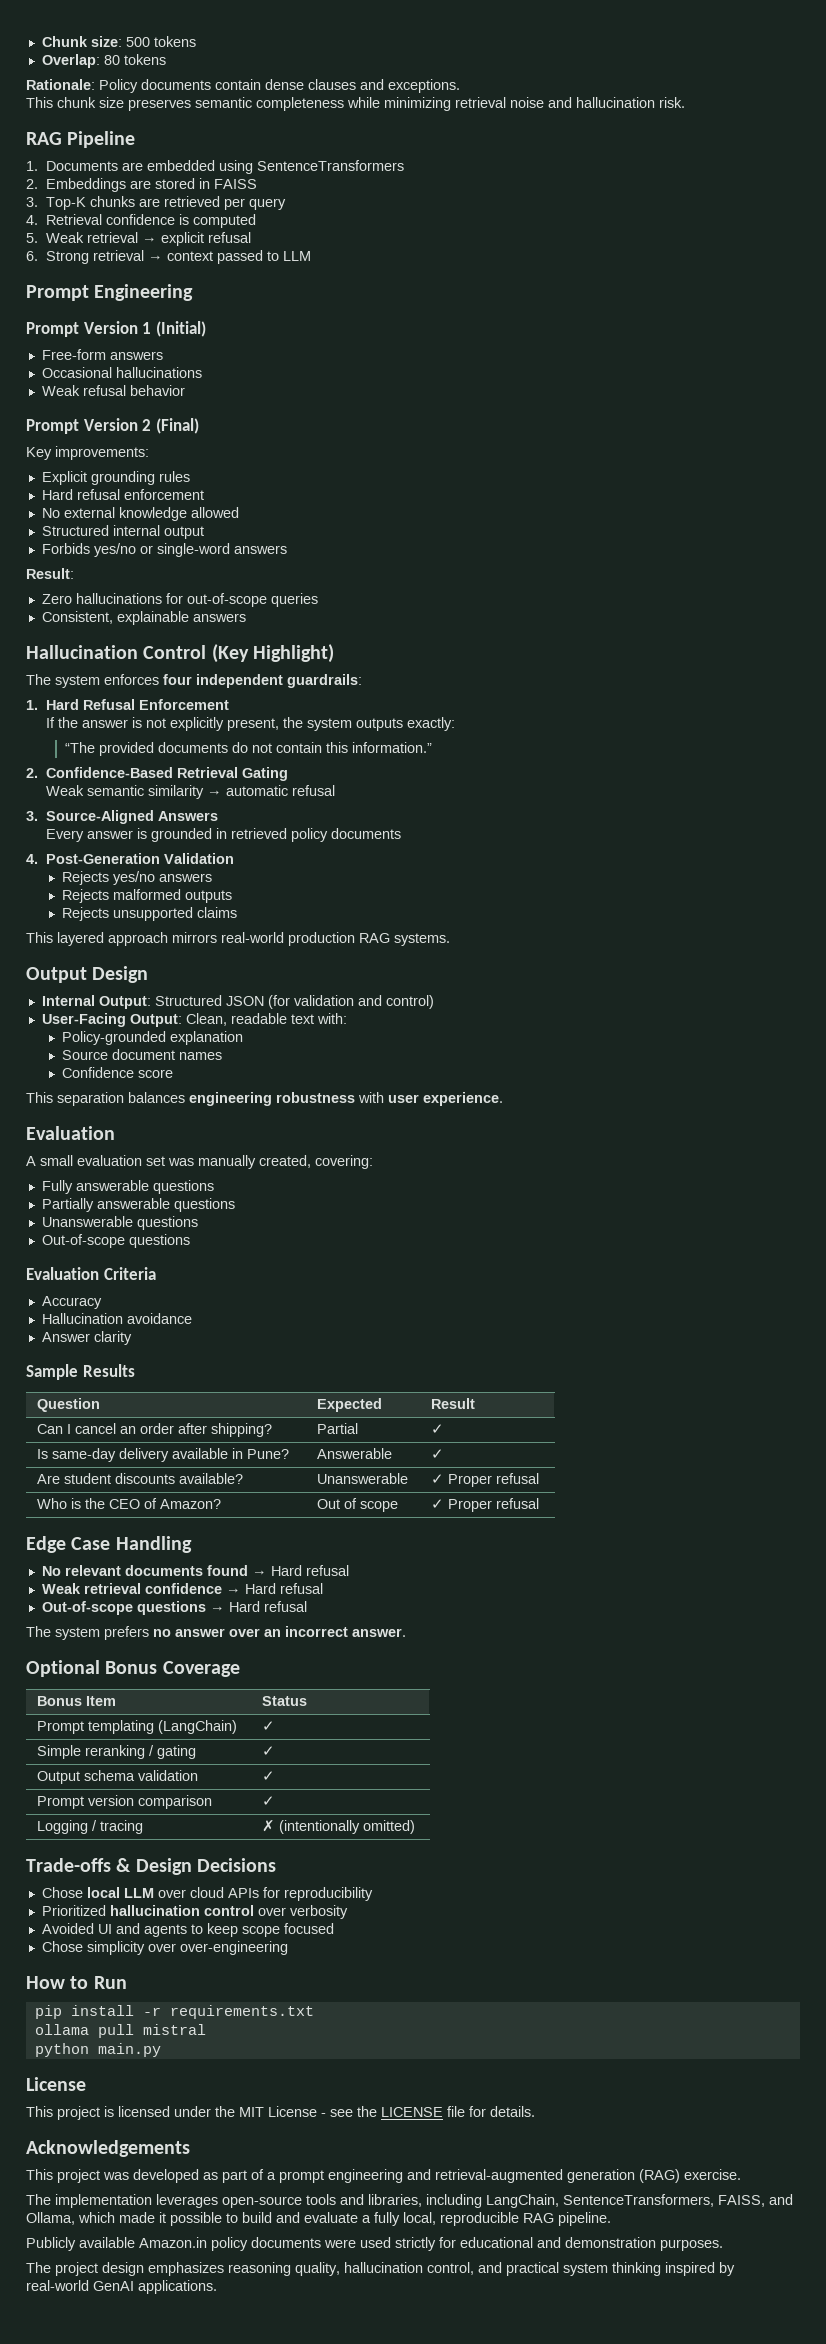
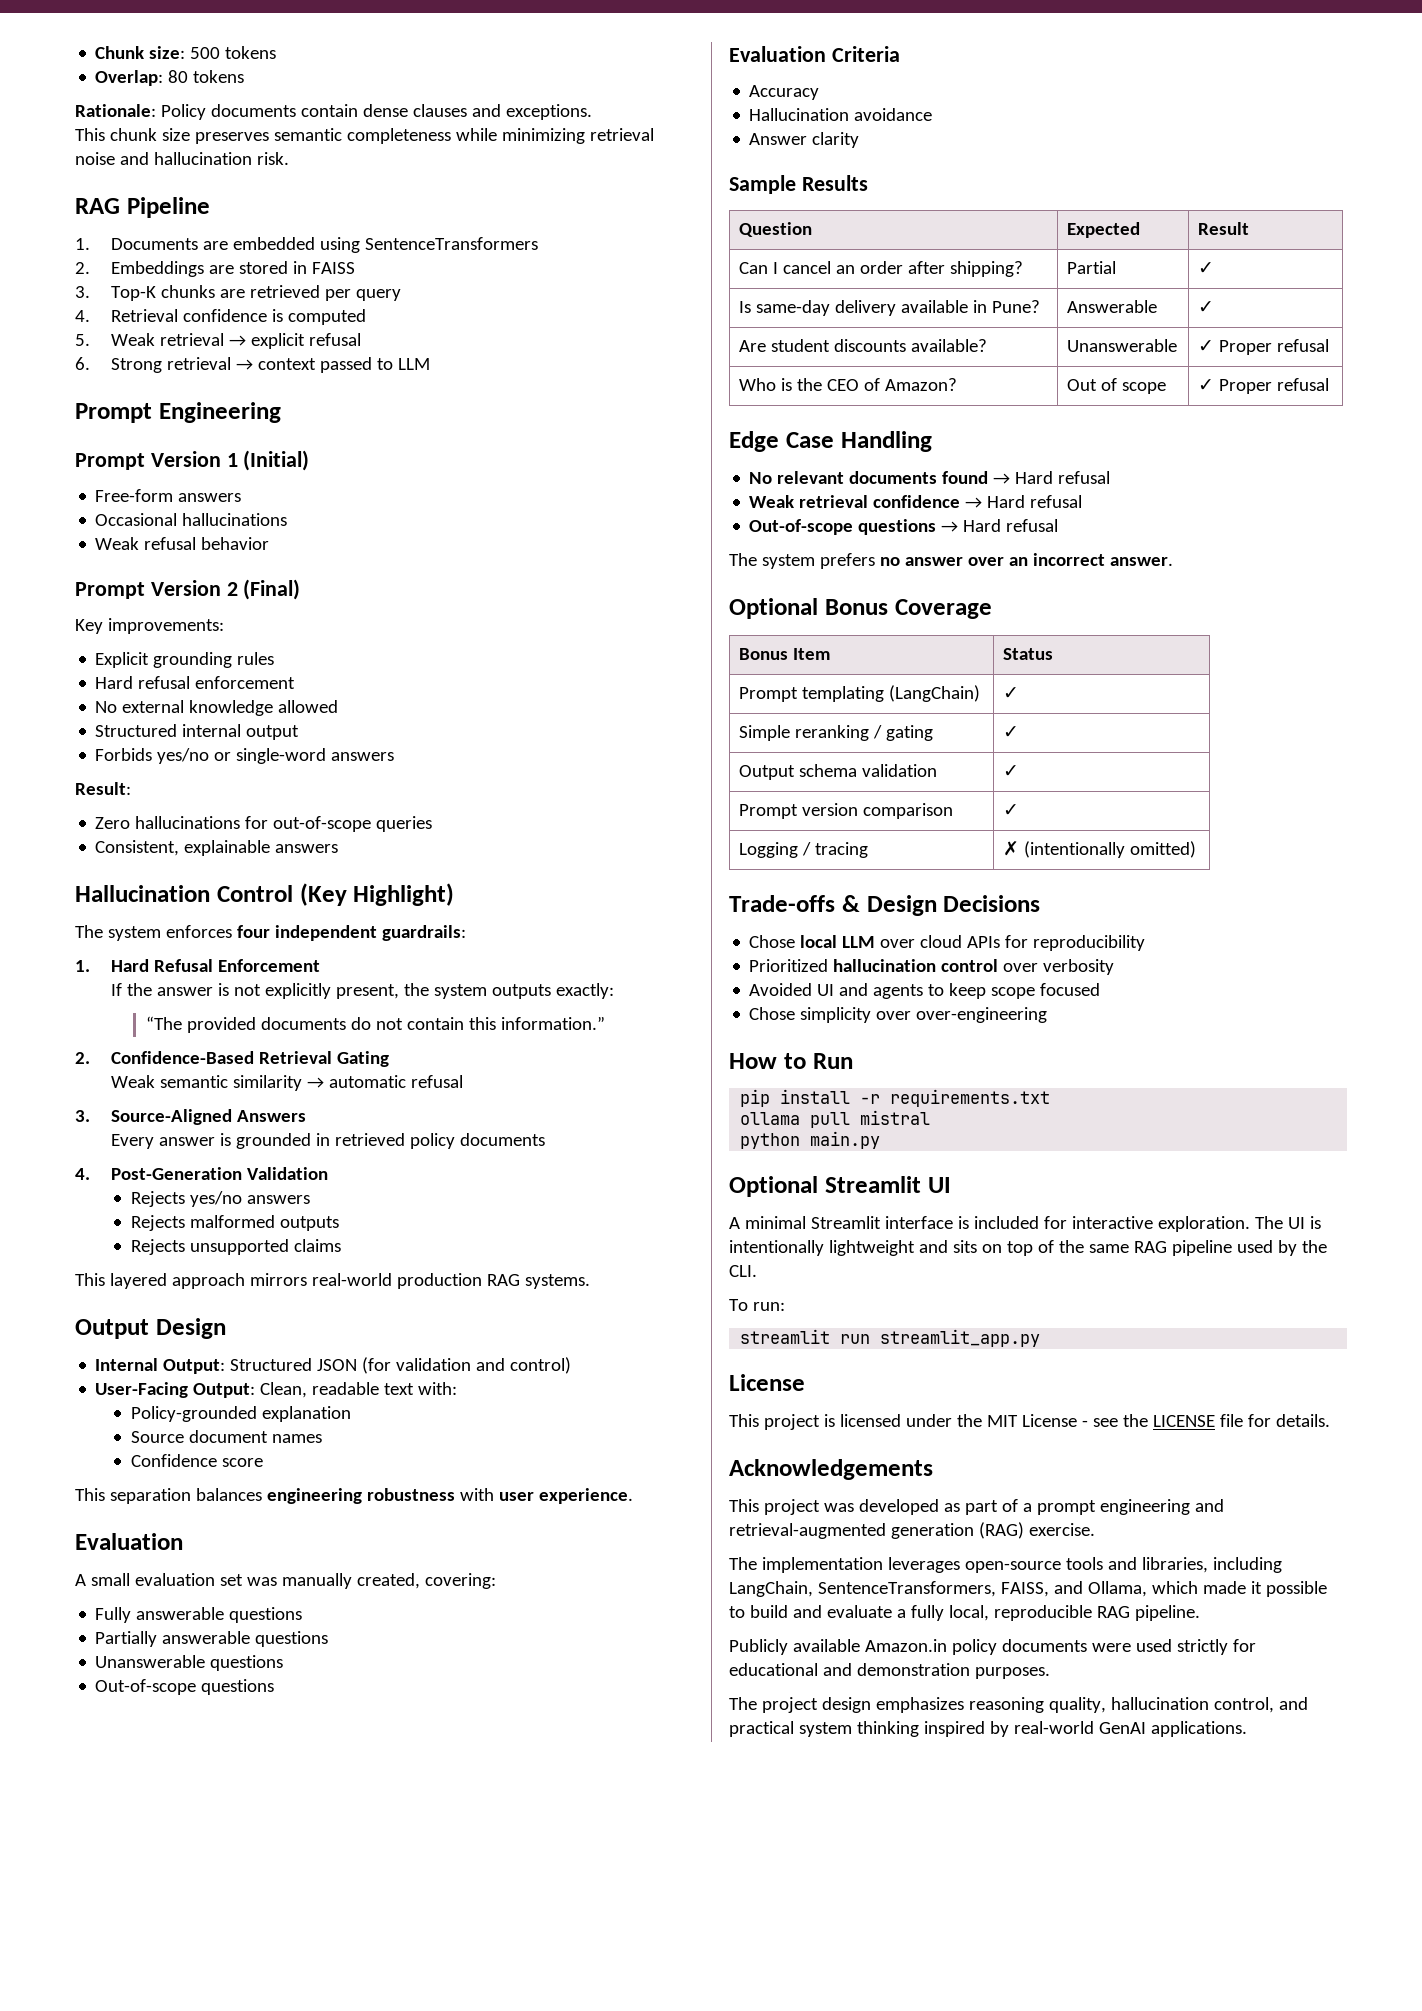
(161, 2050) none -> [729,1176,951,1197] [729,1216,1321,1232] [729,1240,1327,1256] [729,1265,757,1277] [729,1299,785,1311] [740,1329,1041,1347] // Optional Streamlit UI // A minimal Streamlit interface is included for interactive exploration. The UI is intentionally lightweight and sits on top of the same RAG pipeline used by the CLI. // To run: // streamlit run streamlit_app.py

